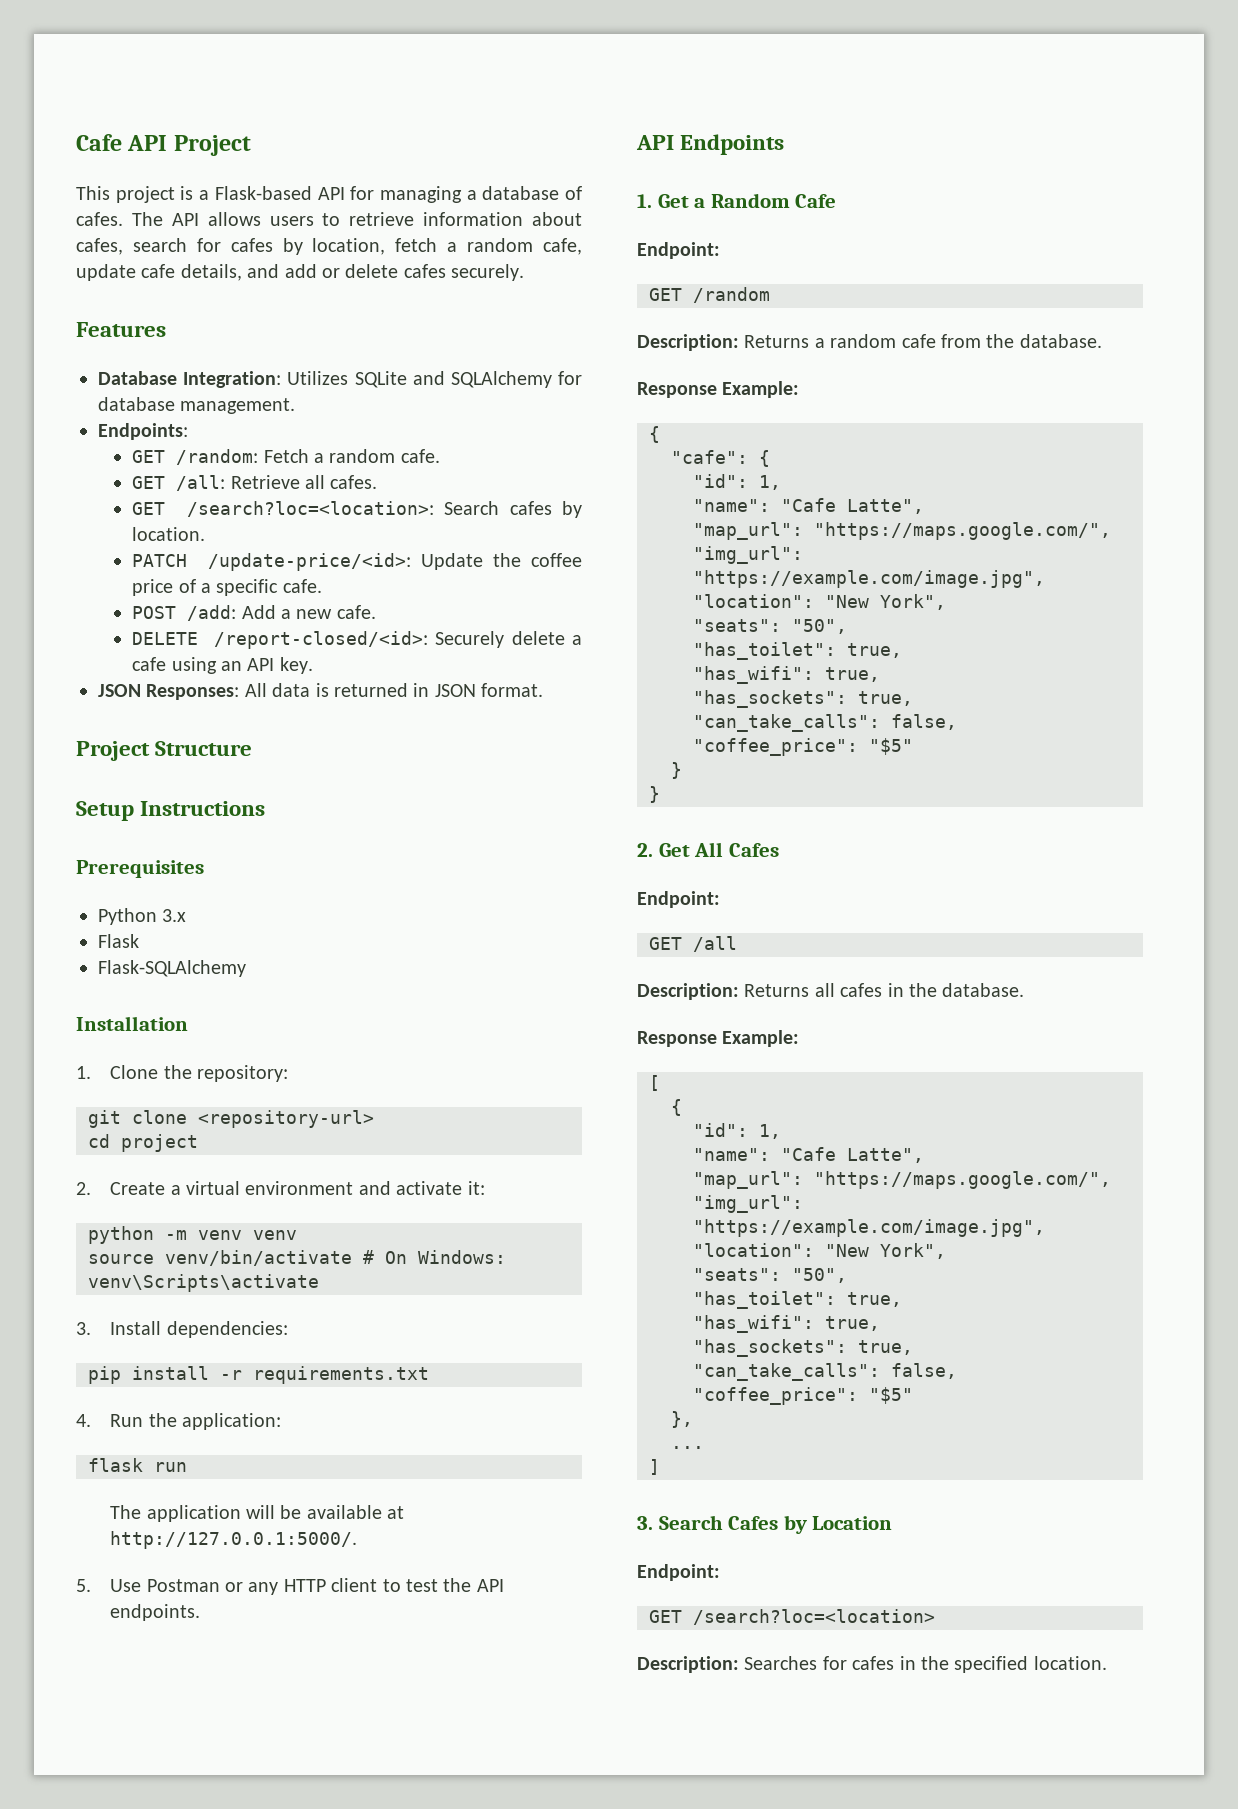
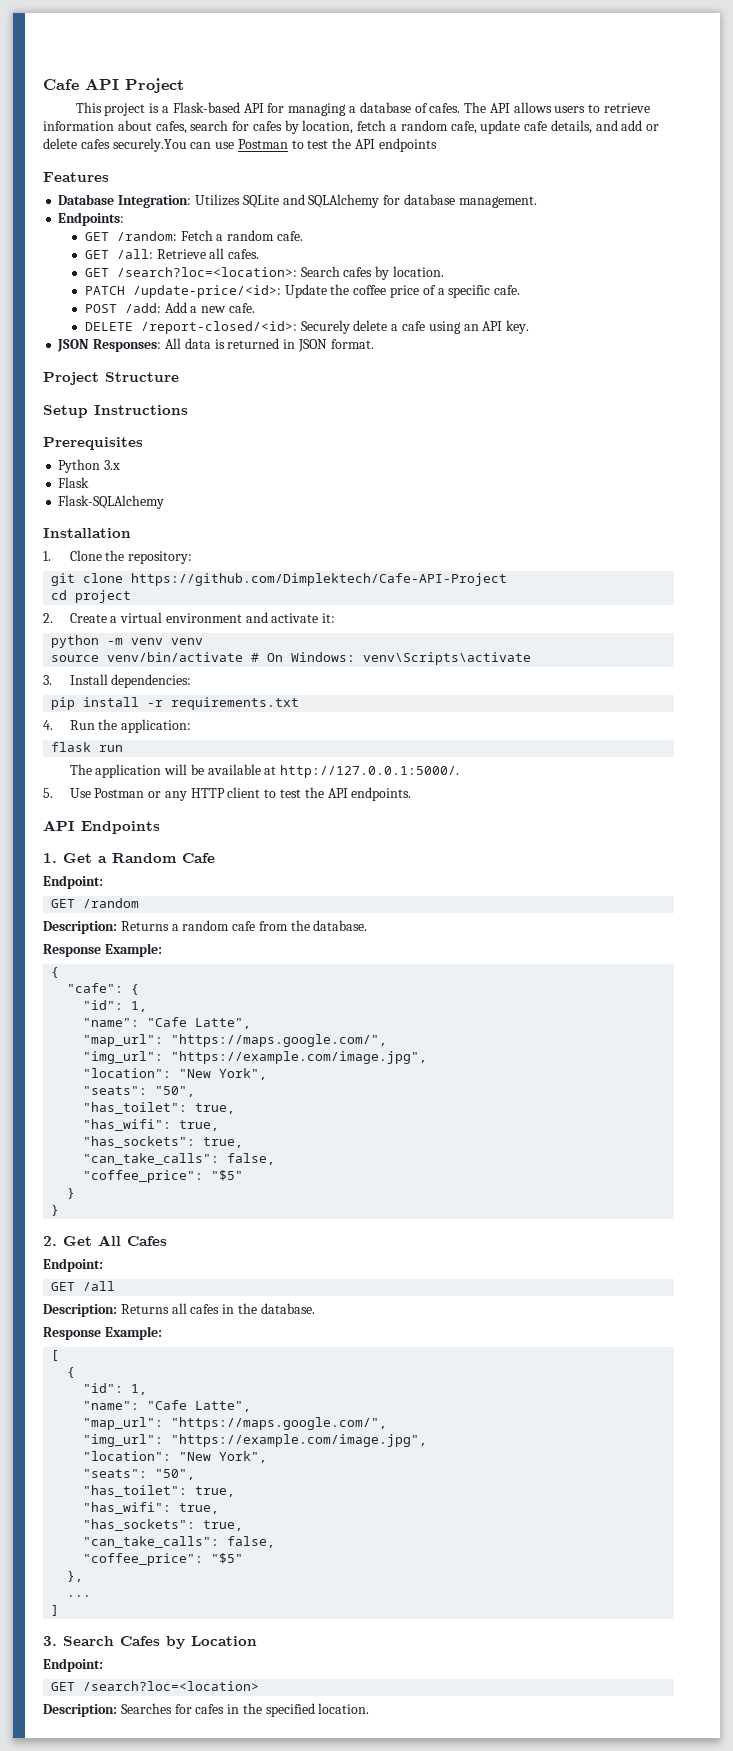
[451,264,525,281] securely. -> [112,138,437,152] securely.You can use Postman to test the API endpoints
[198,1110,374,1128] <repository-url> -> [131,573,508,586] https://github.com/Dimplektech/Cafe-API-Project

